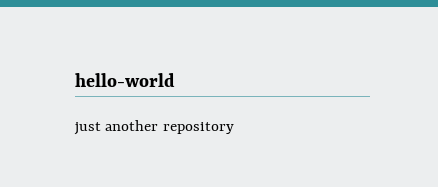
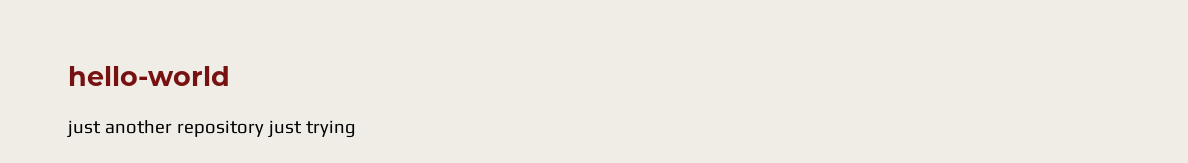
(234, 128) none -> [267,120,356,138] just trying

